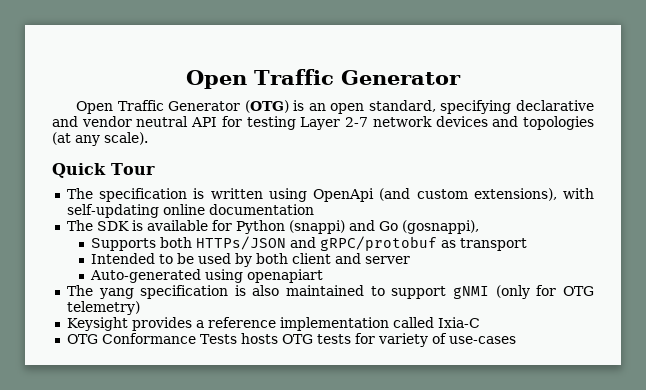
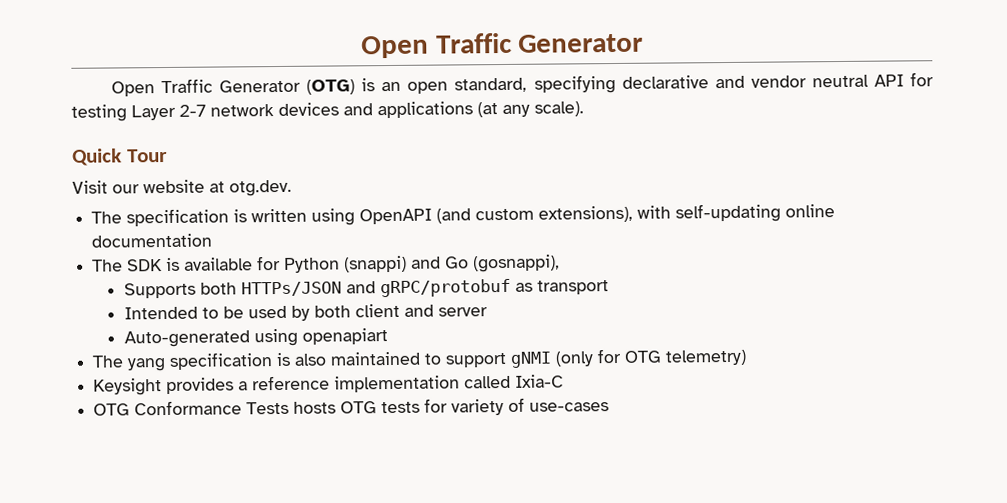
[523,116,594,130] topologies -> [377,101,473,119] applications
(155, 169) none -> [72,179,292,197] // Visit our website at otg.dev.
[313,188,375,202] OpenApi -> [359,208,433,225] OpenAPI

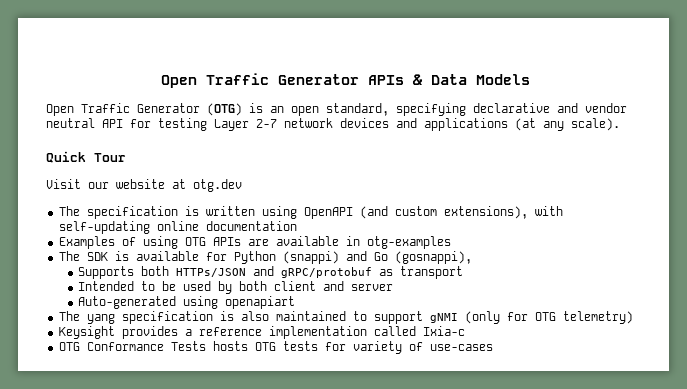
[360,32,644,59] Open Traffic Generator -> [161,73,530,88] Open Traffic Generator APIs & Data Models
[229,179,292,197] otg.dev. -> [193,179,242,192] otg.dev
(213, 240) none -> [58,236,451,249] // Examples of using OTG APIs are available in otg-examples
[515,374,565,388] Ixia-C -> [422,326,465,336] Ixia-c

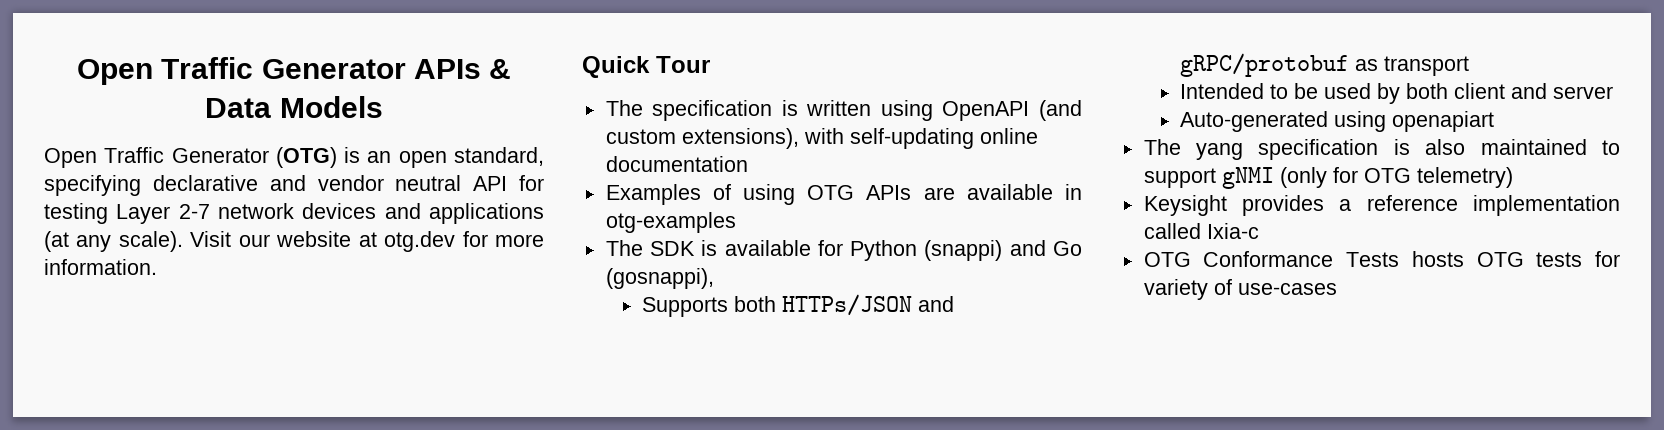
[46,151,126,163] // Quick Tour // -> (183, 241) none
(242, 185) none -> [462,231,545,247] [44,259,157,275] [582,56,710,78] for more information. // Quick Tour

